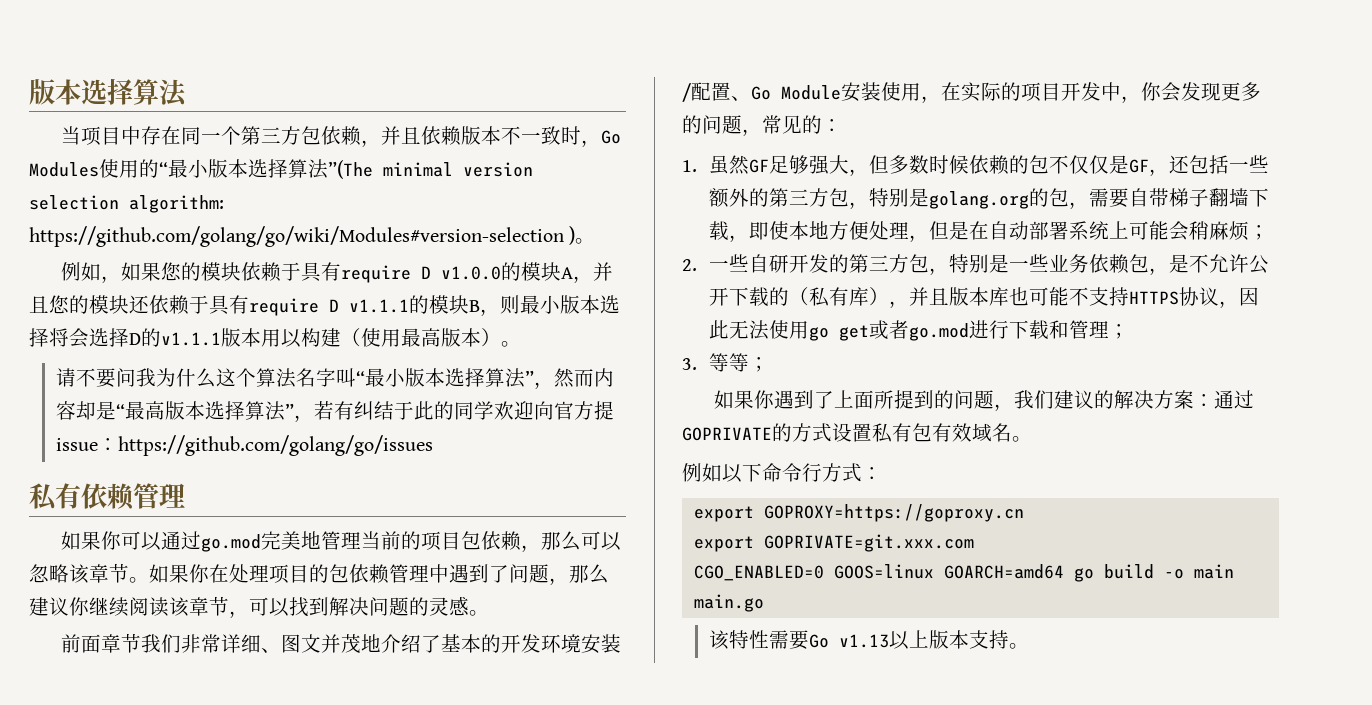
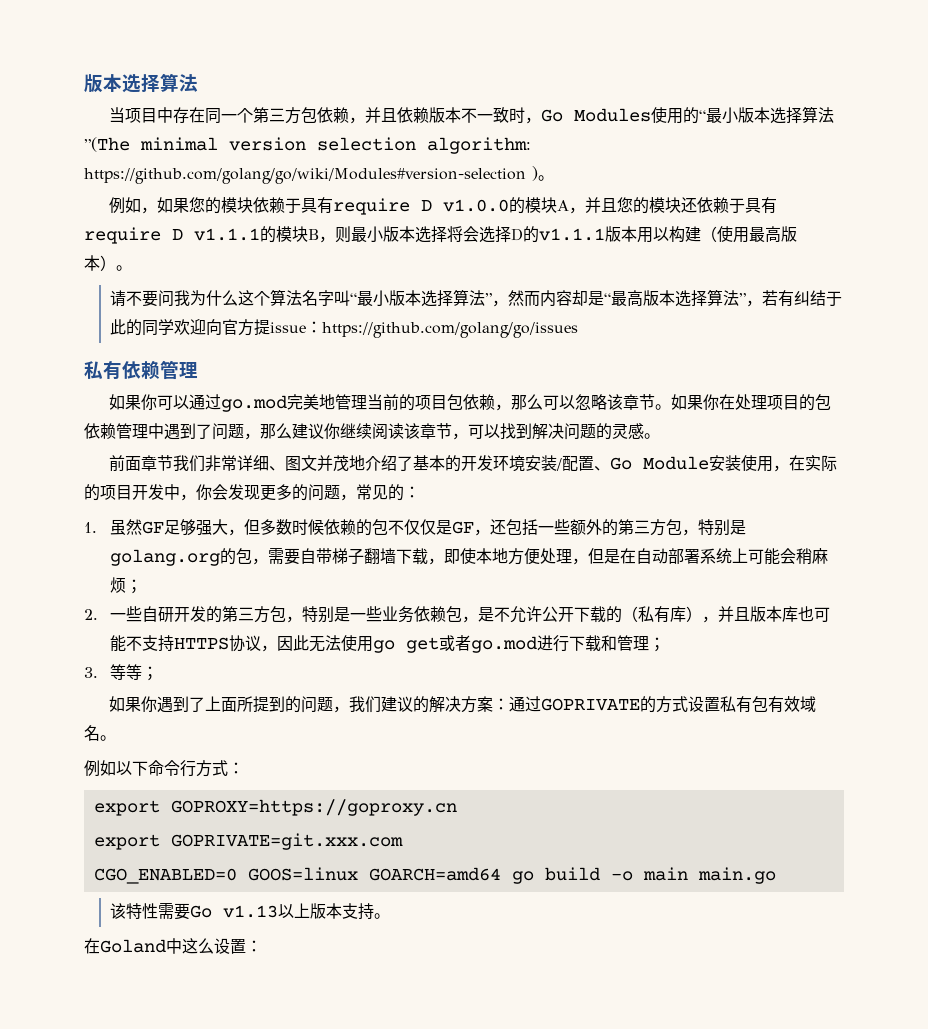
(1030, 646) none -> [84,938,262,954] // 在Goland中这么设置：

